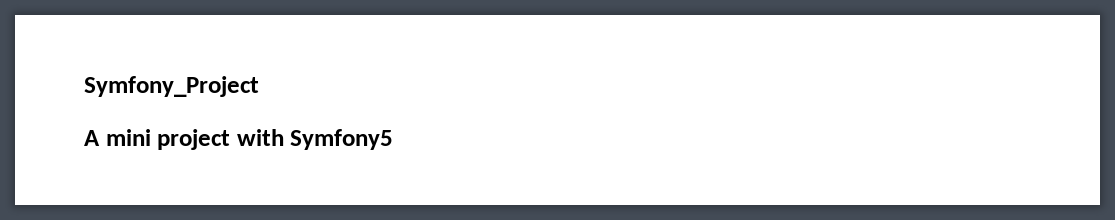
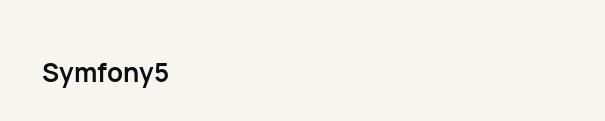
[84,76,259,97] [84,129,284,150] Symfony_Project // A mini project with -> (42, 75) none

